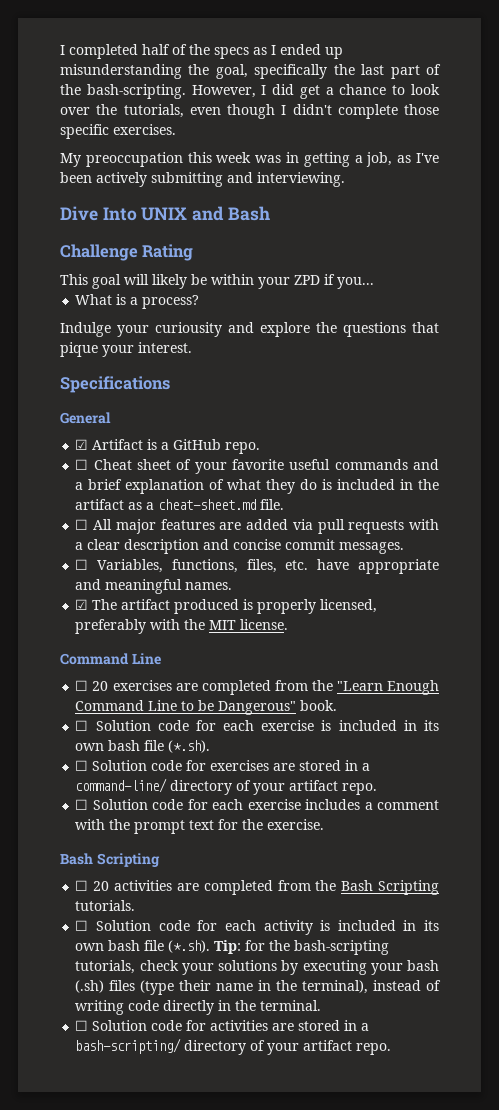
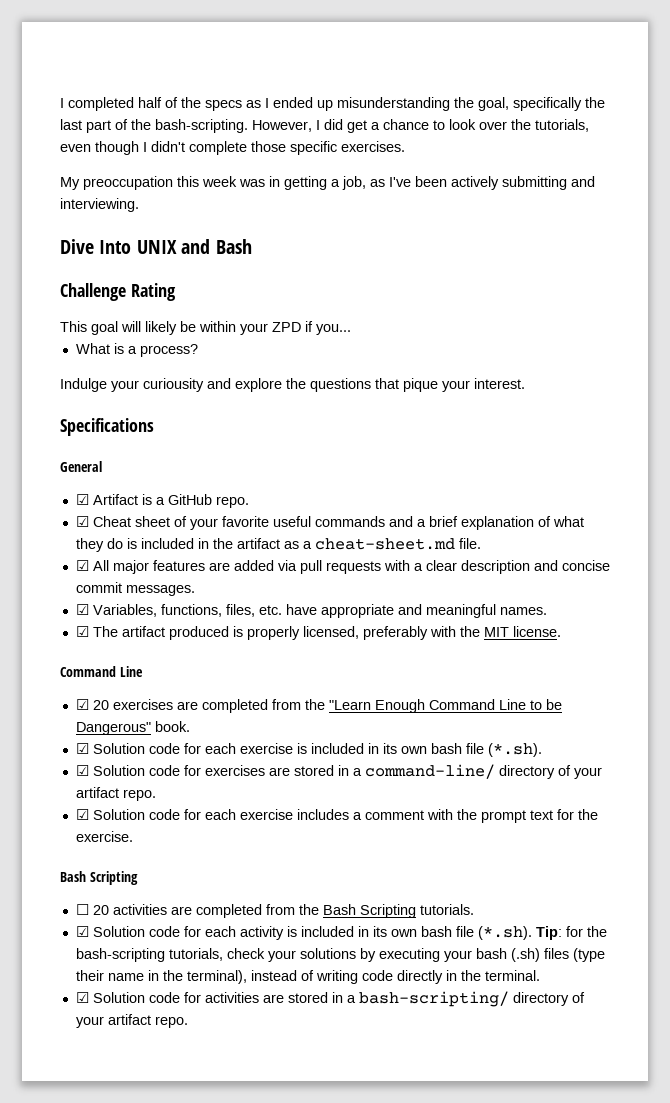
[75,459,89,470] ☐ -> [75,516,89,527] ☑
[75,519,89,530] ☐ -> [75,560,89,571] ☑
[75,559,89,570] ☐ -> [75,604,89,615] ☑
[75,680,89,691] ☐ -> [75,699,89,710] ☑
[75,720,89,731] ☐ -> [75,743,89,754] ☑
[75,760,89,771] ☐ -> [75,765,89,776] ☑
[75,799,89,810] ☐ -> [75,809,89,820] ☑
[75,920,89,931] ☐ -> [75,926,89,937] ☑
[75,1020,89,1031] ☐ -> [75,992,89,1003] ☑

